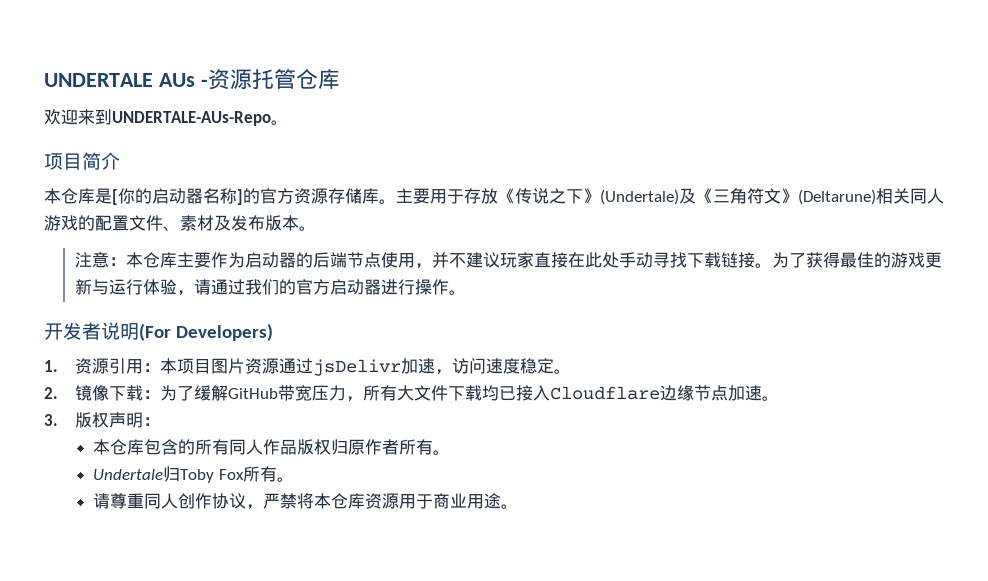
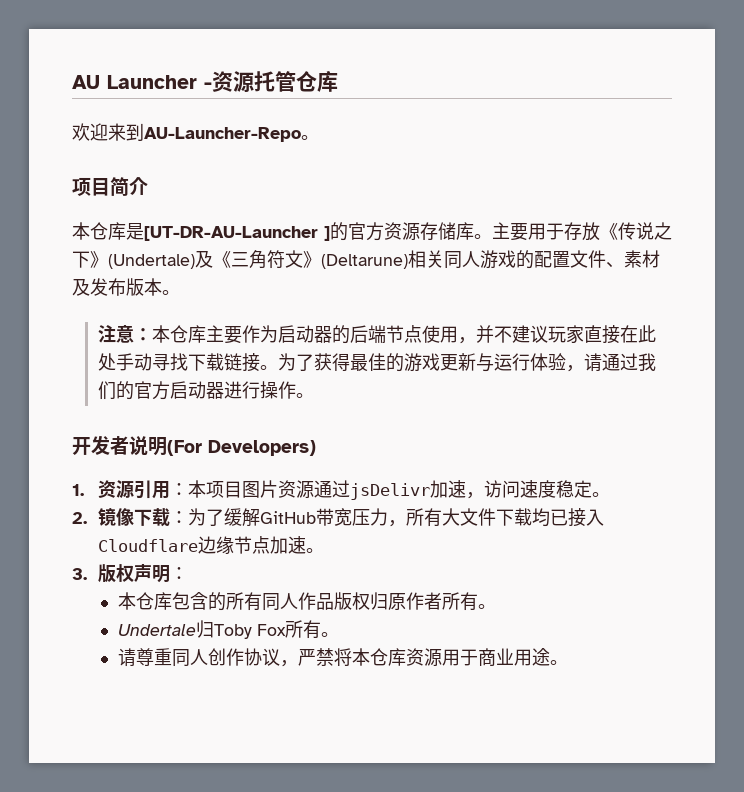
[44,73,195,87] UNDERTALE AUs -> [72,75,197,89] AU Launcher
[112,111,271,126] UNDERTALE-AUs-Repo -> [144,127,301,142] AU-Launcher-Repo
[112,188,237,205] [你的启动器名称 -> [144,226,318,241] [UT-DR-AU-Launcher

